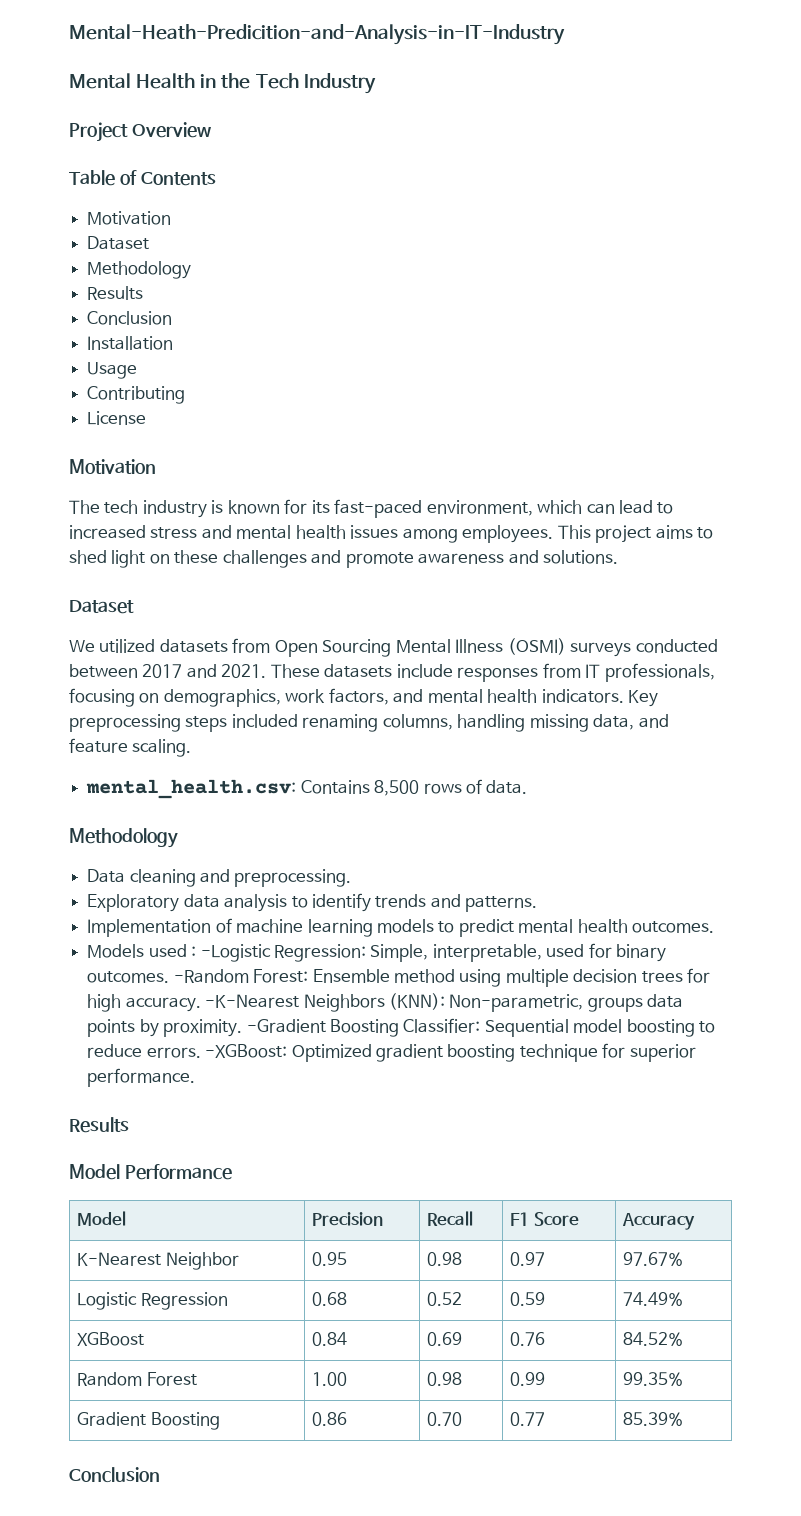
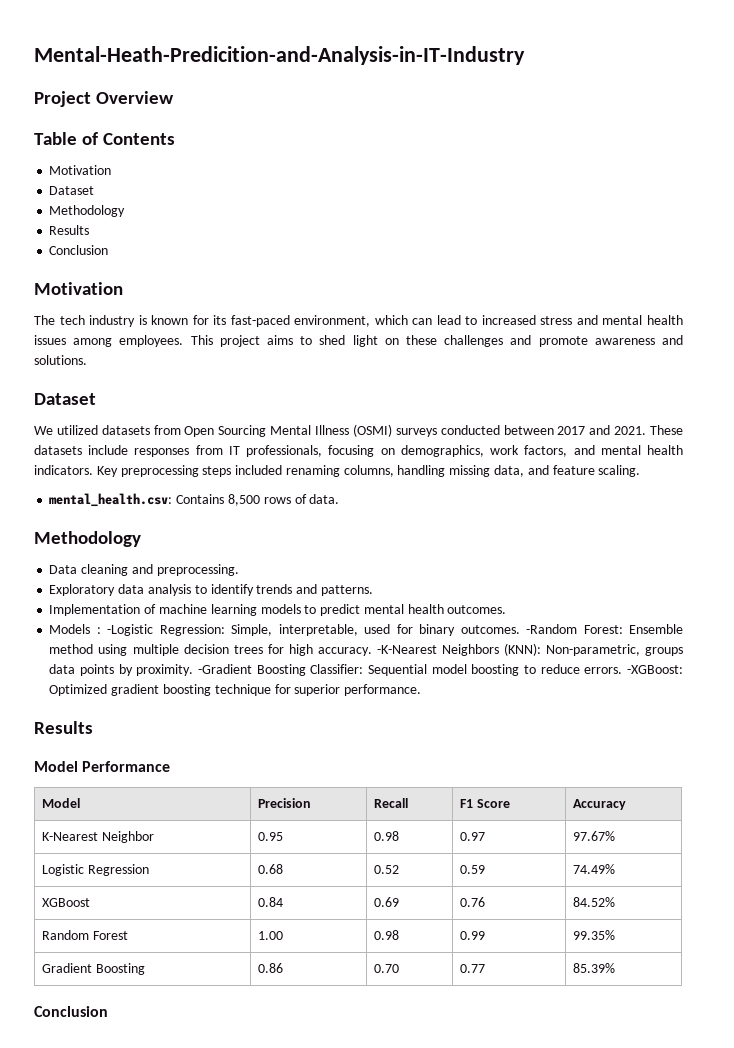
[69,73,376,94] // Mental Health in the Tech Industry -> (525, 55) none
[87,336,174,350] [87,362,138,379] [87,386,186,404] [87,411,147,425] // Installation // Usage // Contributing // License -> (109, 250) none
[148,944,187,957] used -> (91, 629) none

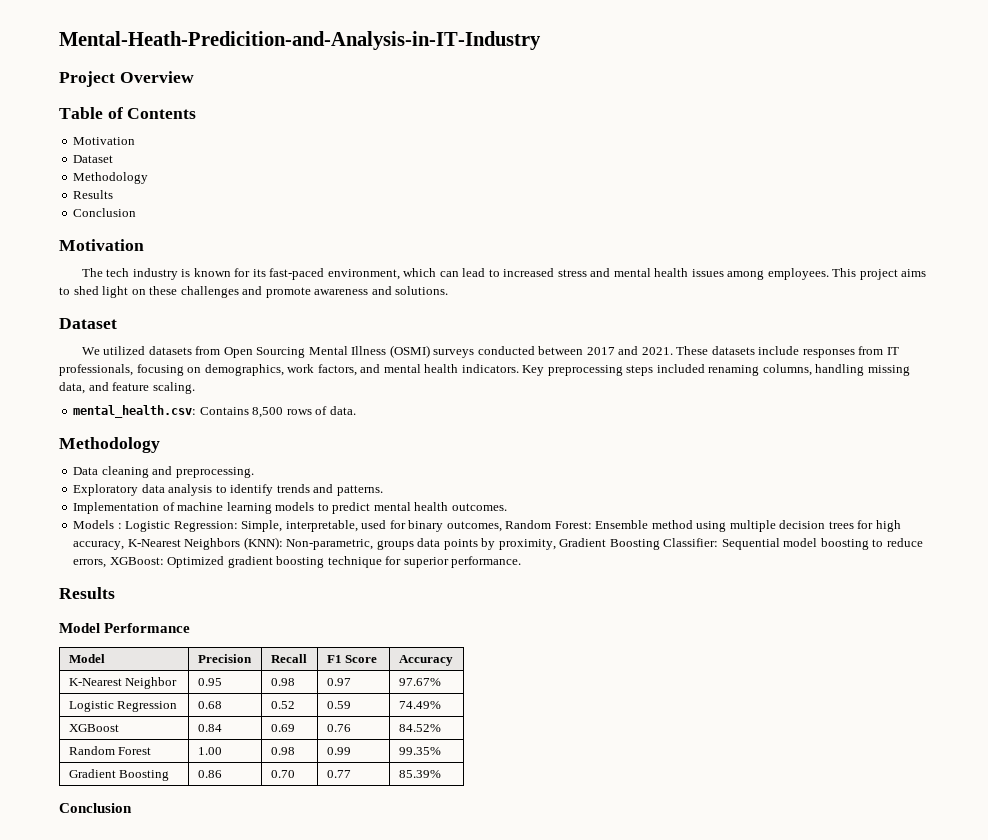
[107,624,154,636] -Logistic -> [125,521,171,532] Logistic
[460,624,578,634] outcomes. -Random -> [446,520,552,532] outcomes, Random
[317,645,437,656] accuracy. -K-Nearest -> [73,539,181,550] accuracy, K-Nearest
[136,664,253,676] proximity. -Gradient -> [498,538,607,550] proximity, Gradient
[584,665,683,674] errors. -XGBoost: -> [73,557,164,568] errors, XGBoost:

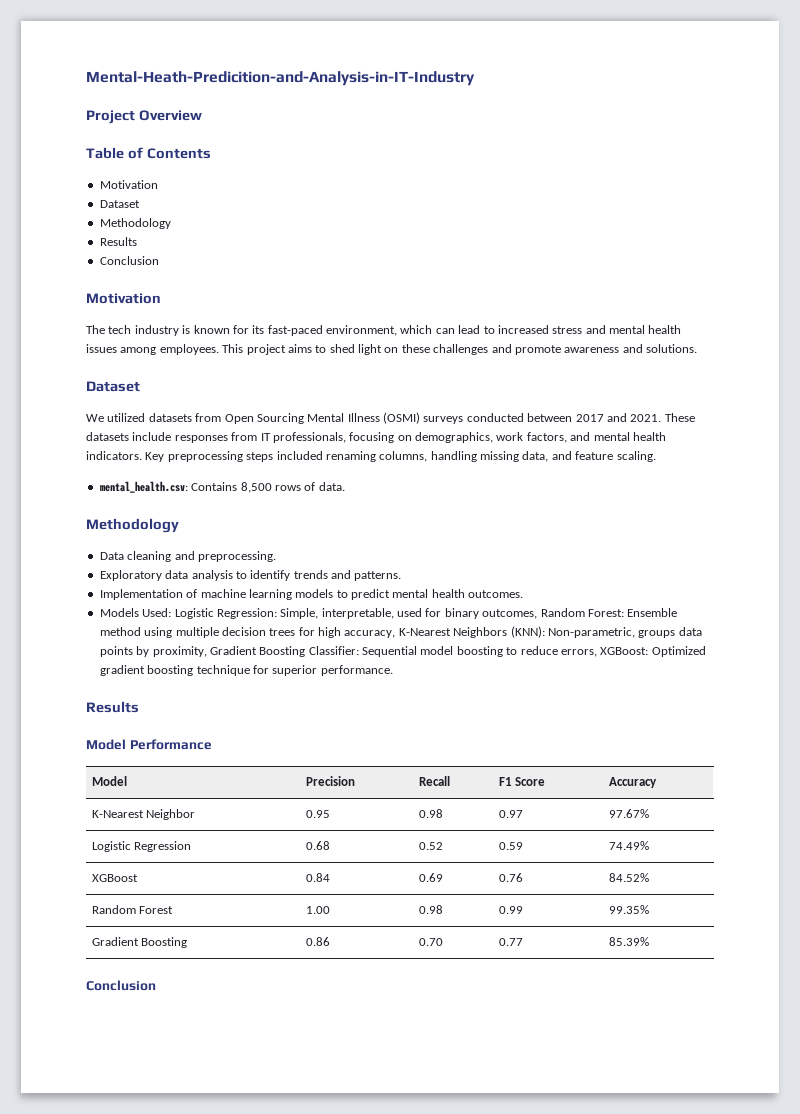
[117,523,122,529] : -> [142,608,172,617] Used:

